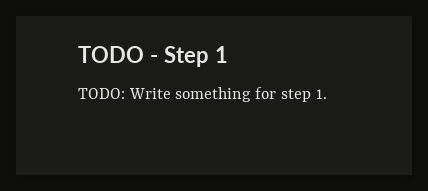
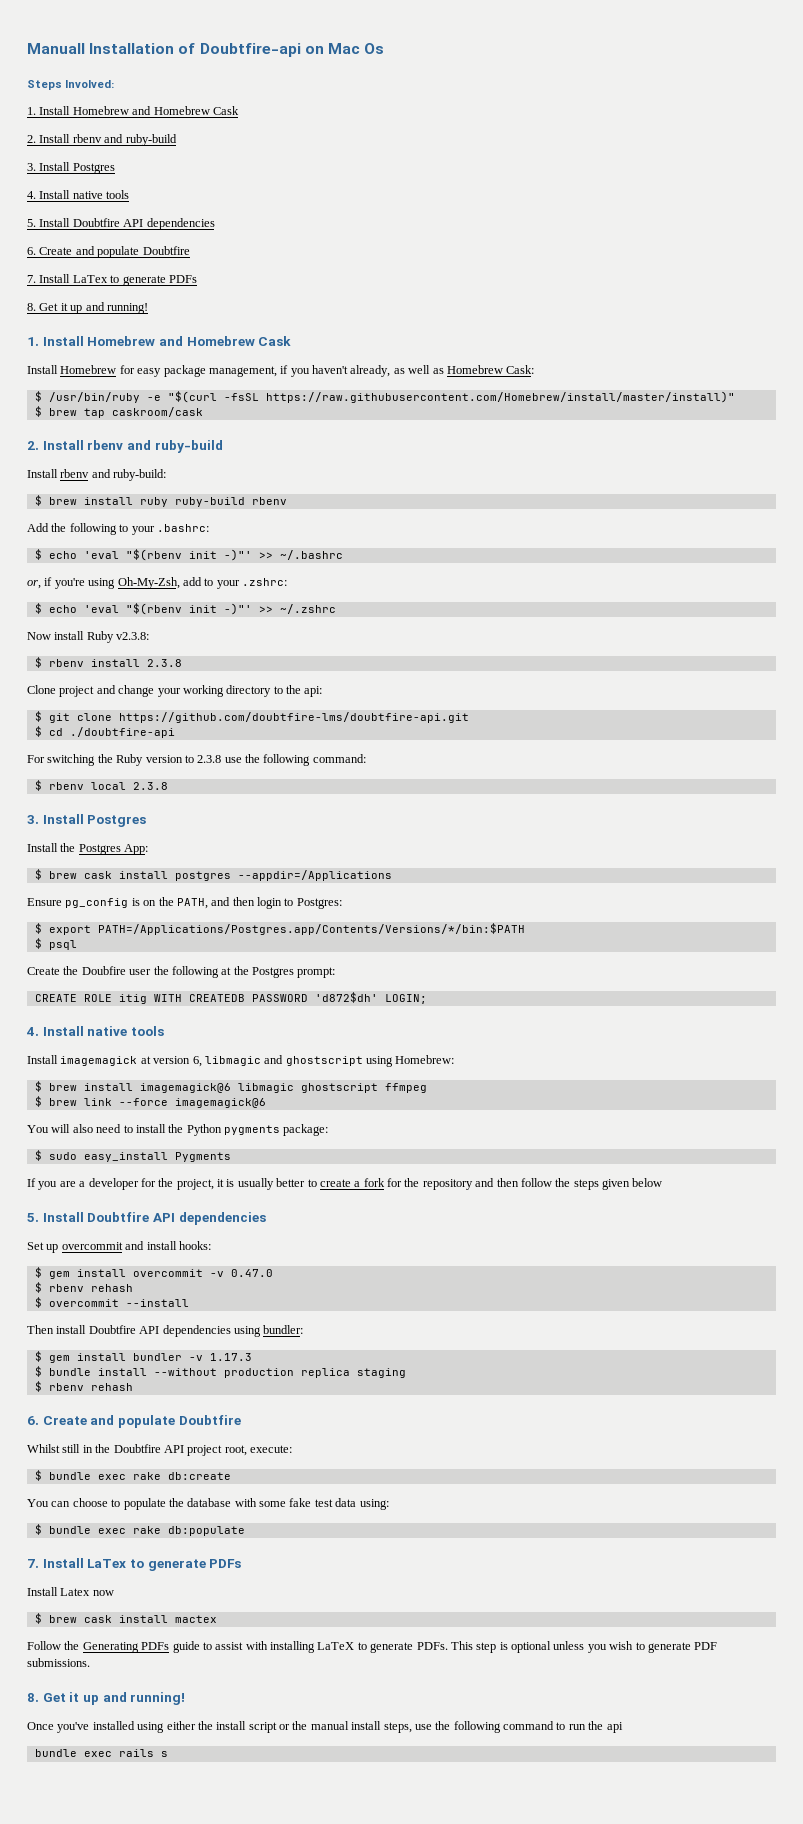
[78,46,228,67] [78,87,327,102] TODO - Step 1 // TODO: Write something for step 1. -> [27,43,385,57] [27,80,115,90] [27,106,239,115] [27,134,177,146] [27,162,115,174] [27,190,130,199] [27,218,215,230] [27,246,190,258] [27,274,197,286] [27,302,148,314] [27,336,292,346] [27,365,535,377] [34,391,735,403] [34,406,203,418] [27,440,223,453] [27,469,167,481] [34,495,287,507] [27,523,209,535] [34,549,343,561] [27,577,287,589] [34,603,336,615] [27,631,150,643] [34,657,182,668] [27,685,323,697] [34,711,469,723] [34,726,175,738] [27,754,366,766] [34,780,168,791] [27,814,147,827] [27,843,149,855] [34,869,392,881] [27,897,342,909] [34,923,525,935] [34,938,77,950] [27,966,336,978] [34,992,427,1004] [26,1026,164,1036] [27,1055,455,1067] [34,1081,427,1093] [34,1096,266,1108] [27,1124,329,1136] [34,1150,231,1162] [27,1178,663,1190] [27,1212,266,1225] [27,1241,211,1253] [34,1267,273,1279] [34,1282,133,1293] [34,1297,189,1308] [27,1325,304,1337] [34,1351,252,1363] [34,1366,406,1378] [34,1381,133,1392] [27,1415,241,1428] [27,1444,292,1456] [34,1470,231,1481] [27,1498,389,1510] [34,1524,245,1536] [27,1558,242,1571] [27,1587,114,1596] [34,1613,217,1624] [27,1641,718,1653] [27,1658,90,1667] [27,1692,186,1705] [27,1721,623,1733] [34,1749,168,1757] Manuall Installation of Doubtfire-api on Mac Os // Steps Involved: // 1. Install Homebrew and Homebrew Cask // 2. Install rbenv and ruby-build // 3. Install Postgres // 4. Install native tools // 5. Install Doubtfire API dependencies // 6. Create and populate Doubtfire // 7. Install LaTex to generate PDFs // 8. Get it up and running! // 1. Install Homebrew and Homebrew Cask // Install Homebrew for easy package management, if you haven't already, as well as Homebrew Cask: // $ /usr/bin/ruby -e "$(curl -fsSL https://raw.githubusercontent.com/Homebrew/install/master/install)" // $ brew tap caskroom/cask // 2. Install rbenv and ruby-build // Install rbenv and ruby-build: // $ brew install ruby ruby-build rbenv // Add the following to your .bashrc: // $ echo 'eval "$(rbenv init -)"' >> ~/.bashrc // or, if you're using Oh-My-Zsh, add to your .zshrc: // $ echo 'eval "$(rbenv init -)"' >> ~/.zshrc // Now install Ruby v2.3.8: // $ rbenv install 2.3.8 // Clone project and change your working directory to the api: // $ git clone https://github.com/doubtfire-lms/doubtfire-api.git // $ cd ./doubtfire-api // For switching the Ruby version to 2.3.8 use the following command: // $ rbenv local 2.3.8 // 3. Install Postgres // Install the Postgres App: // $ brew cask install postgres --appdir=/Applications // Ensure pg_config is on the PATH, and then login to Postgres: // $ export PATH=/Applications/Postgres.app/Contents/Versions/*/bin:$PATH // $ psql // Create the Doubfire user the following at the Postgres prompt: // CREATE ROLE itig WITH CREATEDB PASSWORD 'd872$dh' LOGIN; // 4. Install native tools // Install imagemagick at version 6, libmagic and ghostscript using Homebrew: // $ brew install imagemagick@6 libmagic ghostscript ffmpeg // $ brew link --force imagemagick@6 // You will also need to install the Python pygments package: // $ sudo easy_install Pygments // If you are a developer for the project, it is usually better to create a fork for the repository and then follow the steps given below // 5. Install Doubtfire API dependencies // Set up overcommit and install hooks: // $ gem install overcommit -v 0.47.0 // $ rbenv rehash // $ overcommit --install // Then install Doubtfire API dependencies using bundler: // $ gem install bundler -v 1.17.3 // $ bundle install --without production replica staging // $ rbenv rehash // 6. Create and populate Doubtfire // Whilst still in the Doubtfire API project root, execute: // $ bundle exec rake db:create // You can choose to populate the database with some fake test data using: // $ bundle exec rake db:populate // 7. Install LaTex to generate PDFs // Install Latex now // $ brew cask install mactex // Follow the Generating PDFs guide to assist with installing LaTeX to generate PDFs. This step is optional unless you wish to generate PDF submissions. // 8. Get it up and running! // Once you've installed using either the install script or the manual install steps, use the following command to run the api // bundle exec rails s

